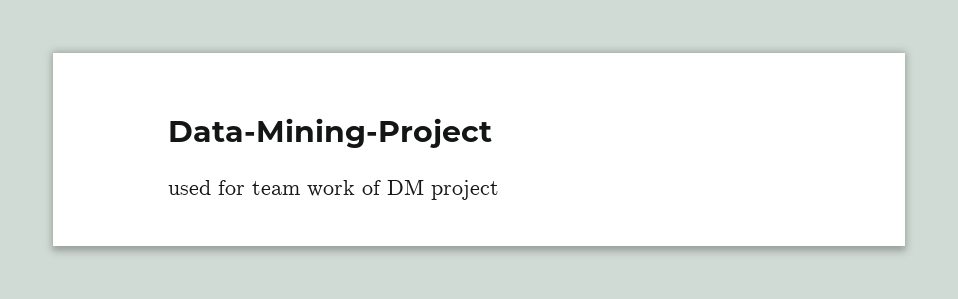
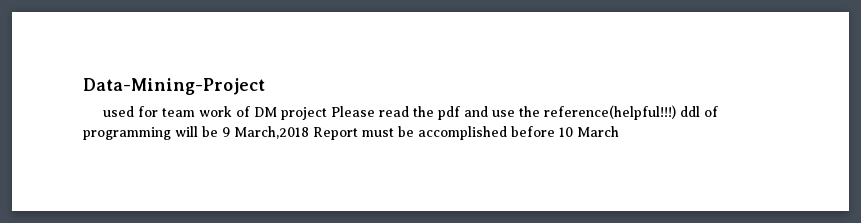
(499, 190) none -> [330,105,718,120] [83,126,619,140] Please read the pdf and use the reference(helpful!!!) ddl of programming will be 9 March,2018 Report must be accomplished before 10 March

